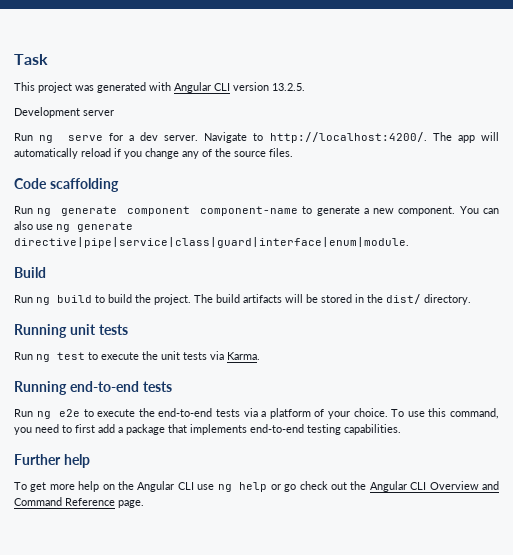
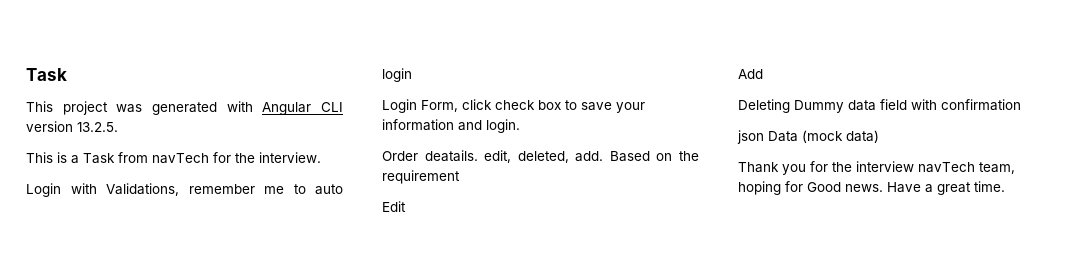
[14,107,114,118] [14,132,499,143] [14,148,293,159] [14,178,119,192] [14,206,499,216] [14,221,133,232] [14,237,409,248] [14,267,46,278] [14,294,471,305] [14,324,128,338] [14,351,260,362] [14,381,172,395] [14,408,500,419] [14,424,401,435] [14,454,90,468] [14,481,500,492] [14,497,144,508] Development server // Run ng serve for a dev server. Navigate to http://localhost:4200/. The app will automatically reload if you change any of the source files. // Code scaffolding // Run ng generate component component-name to generate a new component. You can also use ng generate directive|pipe|service|class|guard|interface|enum|module. // Build // Run ng build to build the project. The build artifacts will be stored in the dist/ directory. // Running unit tests // Run ng test to execute the unit tests via Karma. // Running end-to-end tests // Run ng e2e to execute the end-to-end tests via a platform of your choice. To use this command, you need to first add a package that implements end-to-end testing capabilities. // Further help // To get more help on the Angular CLI use ng help or go check out the Angular CLI Overview and Command Reference page. -> [26,152,321,164] [26,183,343,197] [382,68,412,82] [382,99,645,113] [382,119,520,133] [382,150,699,163] [382,170,460,184] [382,201,406,212] [738,69,763,79] [738,99,1021,113] [737,130,879,144] [738,161,1015,175] [738,181,1005,195] This is a Task from navTech for the interview. // Login with Validations, remember me to auto login // Login Form, click check box to save your information and login. // Order deatails. edit, deleted, add. Based on the requirement // Edit // Add // Deleting Dummy data field with confirmation // json Data (mock data) // Thank you for the interview navTech team, hoping for Good news. Have a great time.

